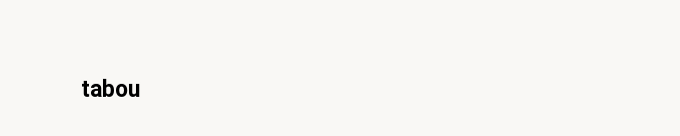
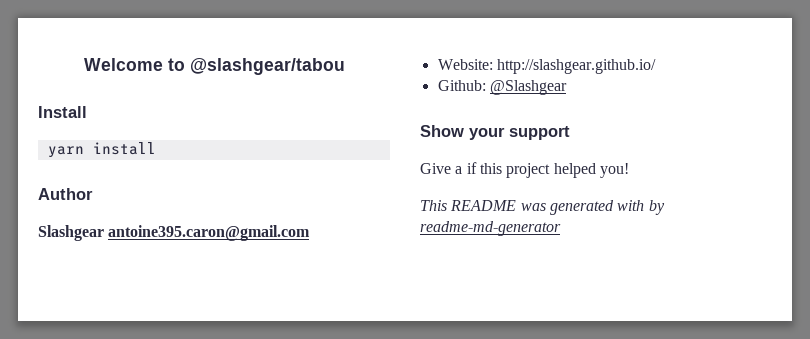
[80,78,140,97] tabou -> [83,58,345,75] [38,106,87,118] [47,142,156,158] [38,188,93,200] [38,225,311,241] [437,59,656,74] [437,80,567,95] [420,125,570,140] [420,162,629,178] [420,200,665,215] [420,221,561,236] Welcome to @slashgear/tabou // Install // yarn install // Author // Slashgear antoine395.caron@gmail.com // Website: http://slashgear.github.io/ // Github: @Slashgear // Show your support // Give a if this project helped you! // This README was generated with by readme-md-generator

